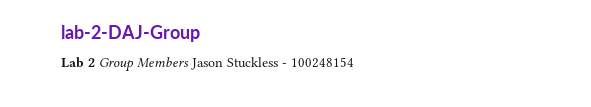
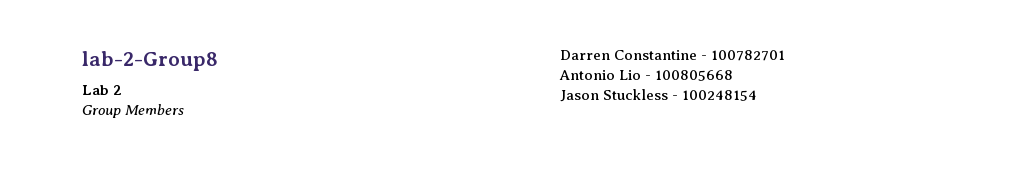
[61,25,200,42] lab-2-DAJ-Group -> [82,51,218,71] lab-2-Group8
(95, 62) none -> (123, 90) //
(189, 62) none -> [560,50,786,61] [559,70,734,81] // Darren Constantine - 100782701 // Antonio Lio - 100805668 //

